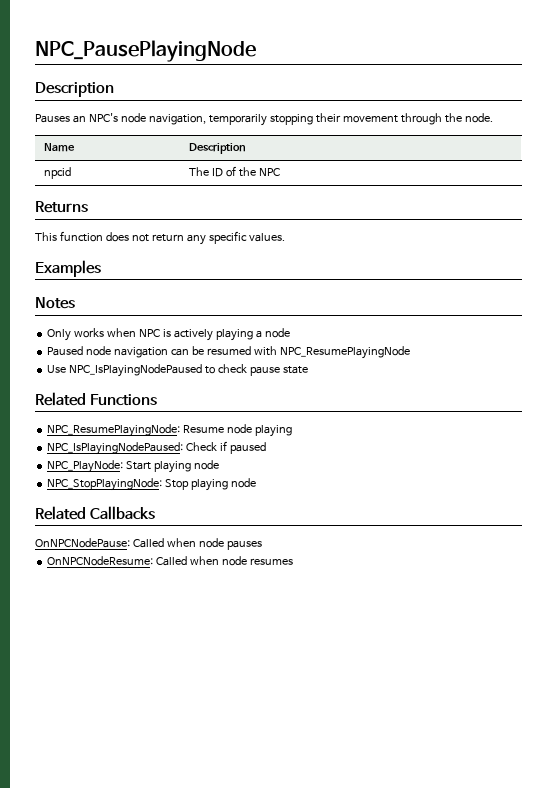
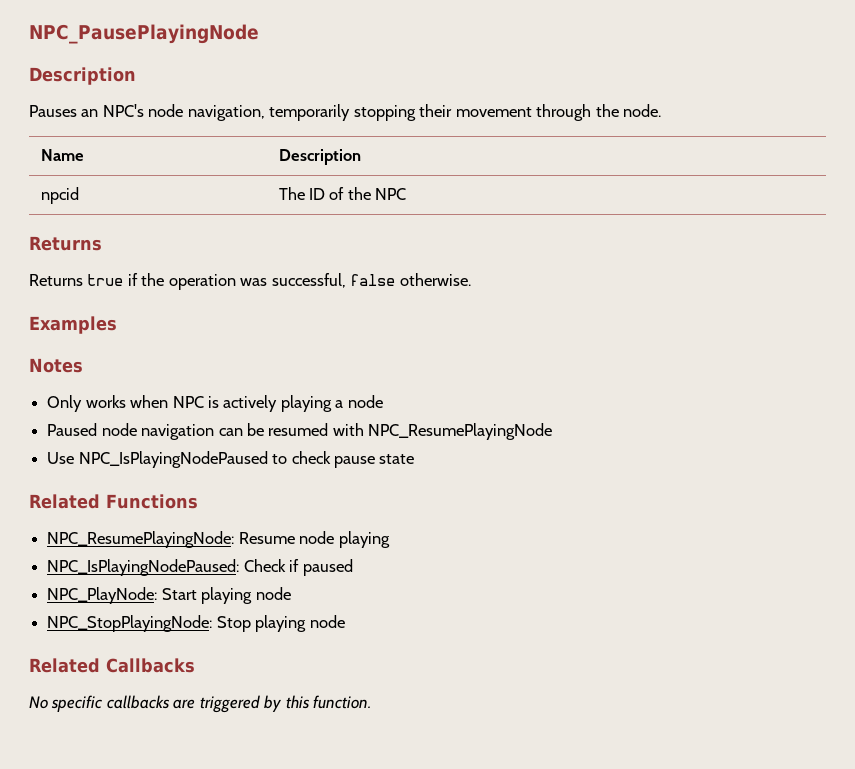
[35,231,285,245] This function does not return any specific values. -> [29,273,471,290] Returns true if the operation was successful, false otherwise.
[35,538,262,550] [47,556,293,566] OnNPCNodePause: Called when node pauses // OnNPCNodeResume: Called when node resumes -> [29,695,372,713] No specific callbacks are triggered by this function.

